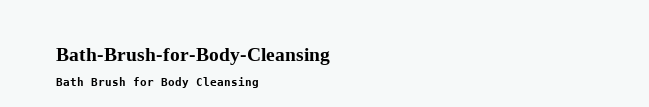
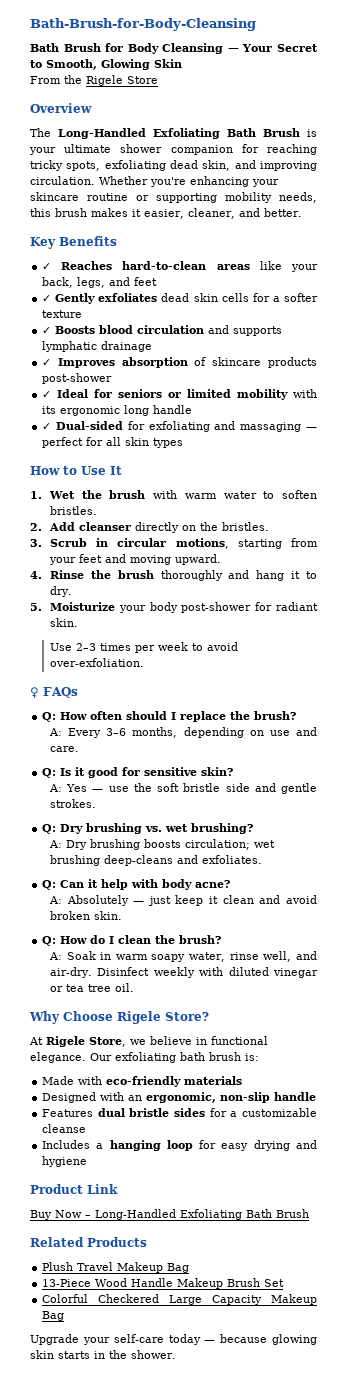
(259, 82) none -> [227,44,318,52] [30,59,182,70] [30,75,158,86] [30,103,92,113] [30,128,317,139] [29,144,317,155] [30,160,318,171] [30,176,279,187] [30,192,317,203] [30,208,302,219] [30,236,117,249] [42,261,318,272] [42,277,158,288] [42,293,319,304] [42,310,83,318] [42,325,283,336] [42,341,153,352] [42,357,317,368] [42,373,113,384] [42,389,317,400] [42,405,193,416] [42,421,317,432] [42,437,184,448] [30,466,122,475] [30,490,317,499] [49,506,97,515] [30,522,269,533] [30,538,318,549] [48,554,221,565] [30,570,317,581] [49,586,72,597] [30,602,318,613] [49,618,78,627] [49,642,238,653] [49,658,144,667] [30,687,78,698] [42,711,297,722] [48,727,317,738] [49,746,79,752] [42,767,234,778] [48,783,317,794] [49,799,96,808] [42,823,254,834] [48,839,275,850] [49,855,262,866] [42,879,231,890] [48,895,317,906] [49,911,122,920] [42,935,222,946] [48,951,317,962] [49,967,318,978] [49,983,134,992] [29,1011,209,1024] [29,1036,268,1047] [30,1052,259,1063] [42,1076,243,1087] [42,1092,317,1103] [42,1108,317,1117] [42,1124,87,1133] [42,1140,317,1151] [42,1156,88,1167] [30,1184,118,1194] [30,1209,309,1220] [30,1237,147,1247] [42,1262,190,1273] [42,1278,285,1289] [42,1294,317,1305] [42,1311,65,1321] [30,1334,318,1345] [30,1350,176,1359] — Your Secret to Smooth, Glowing Skin // From the Rigele Store // Overview // The Long-Handled Exfoliating Bath Brush is your ultimate shower companion for reaching tricky spots, exfoliating dead skin, and improving circulation. Whether you're enhancing your skincare routine or supporting mobility needs, this brush makes it easier, cleaner, and better. // Key Benefits // ✓ Reaches hard-to-clean areas like your back, legs, and feet // ✓ Gently exfoliates dead skin cells for a softer texture // ✓ Boosts blood circulation and supports lymphatic drainage // ✓ Improves absorption of skincare products post-shower // ✓ Ideal for seniors or limited mobility with its ergonomic long handle // ✓ Dual-sided for exfoliating and massaging — perfect for all skin types // How to Use It // 1. Wet the brush with warm water to soften bristles. // 2. Add cleanser directly on the bristles. // 3. Scrub in circular motions, starting from your feet and moving upward. // 4. Rinse the brush thoroughly and hang it to dry. // 5. Moisturize your body post-shower for radiant skin. // Use 2–3 times per week to avoid over-exfoliation. // ♀ FAQs // Q: How often should I replace the brush? // A: Every 3–6 months, depending on use and care. // Q: Is it good for sensitive skin? // A: Yes — use the soft bristle side and gentle strokes. // Q: Dry brushing vs. wet brushing? // A: Dry brushing boosts circulation; wet brushing deep-cleans and exfoliates. // Q: Can it help with body acne? // A: Absolutely — just keep it clean and avoid broken skin. // Q: How do I clean the brush? // A: Soak in warm soapy water, rinse well, and air-dry. Disinfect weekly with diluted vinegar or tea tree oil. // Why Choose Rigele Store? // At Rigele Store, we believe in functional elegance. Our exfoliating bath brush is: // Made with eco-friendly materials // Designed with an ergonomic, non-slip handle // Features dual bristle sides for a customizable cleanse // Includes a hanging loop for easy drying and hygiene // Product Link // Buy Now – Long-Handled Exfoliating Bath Brush // Related Products // Plush Travel Makeup Bag // 13-Piece Wood Handle Makeup Brush Set // Colorful Checkered Large Capacity Makeup Bag // Upgrade your self-care today — because glowing skin starts in the shower.

